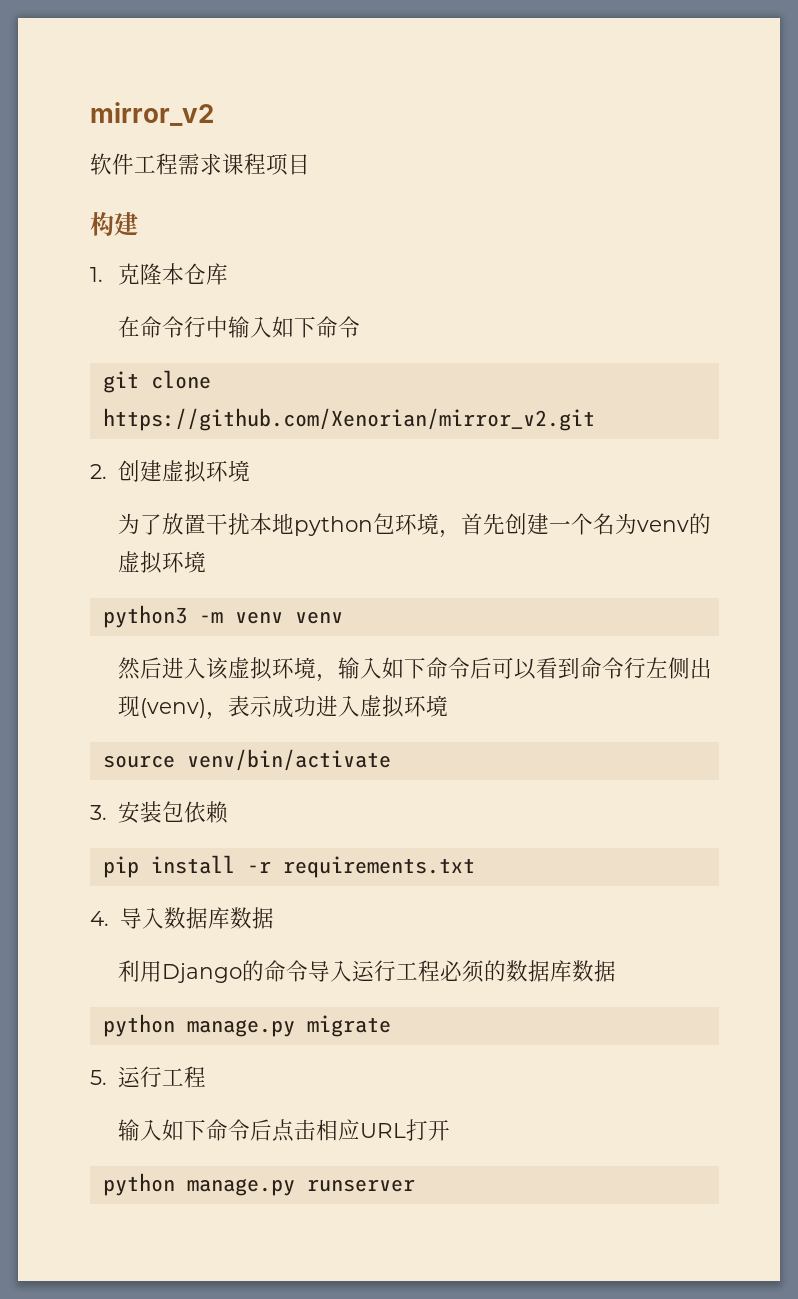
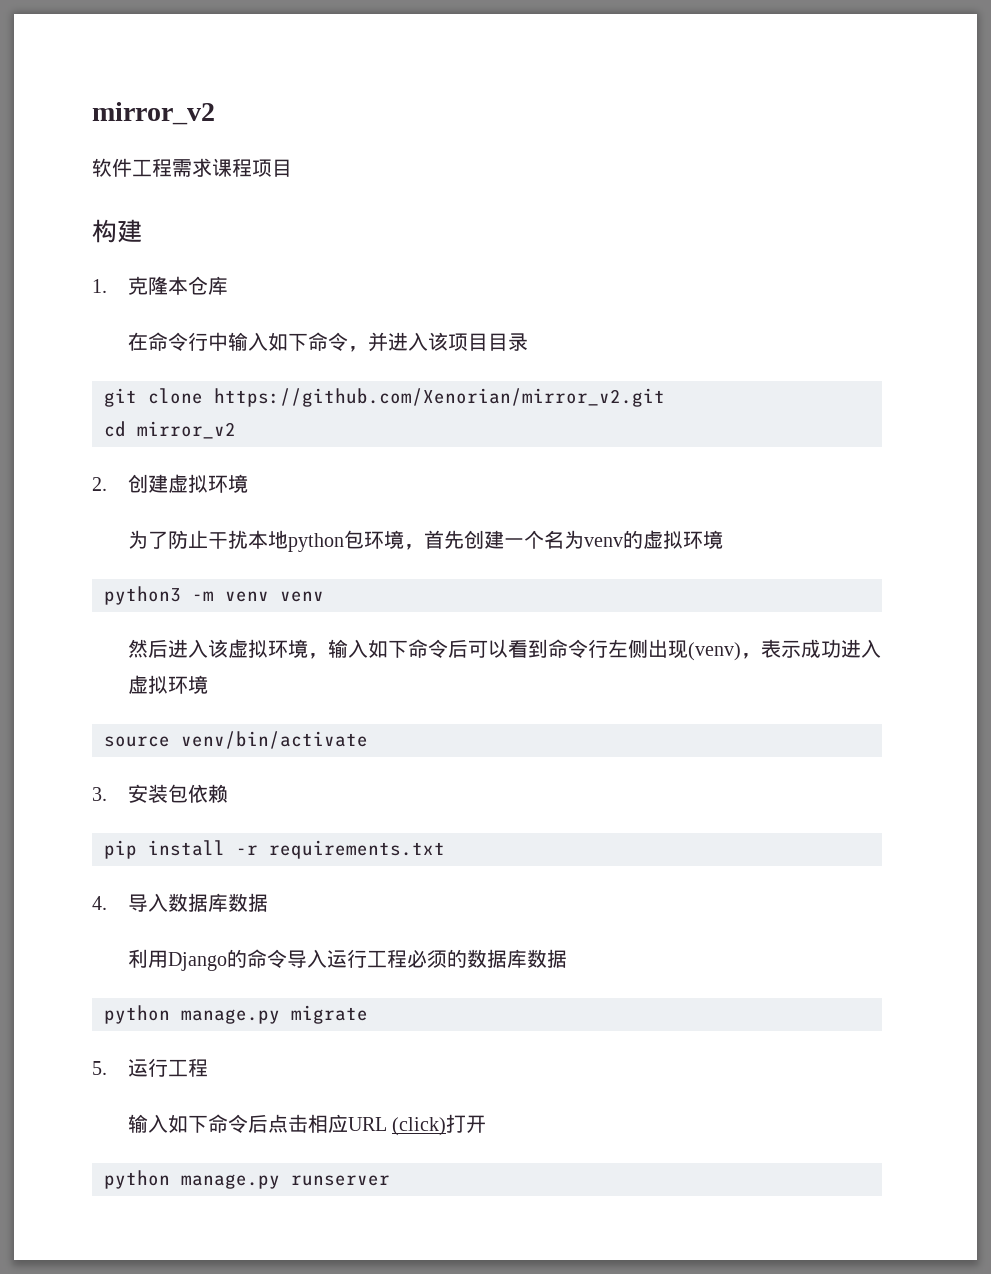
(360, 327) none -> [347,332,528,352] ，并进入该项目目录
(595, 419) none -> [104,421,236,439] // cd mirror_v2
[161,513,206,535] 放置 -> [167,530,208,549] 防止
(406, 1130) none -> [392,1117,447,1136] (click)

